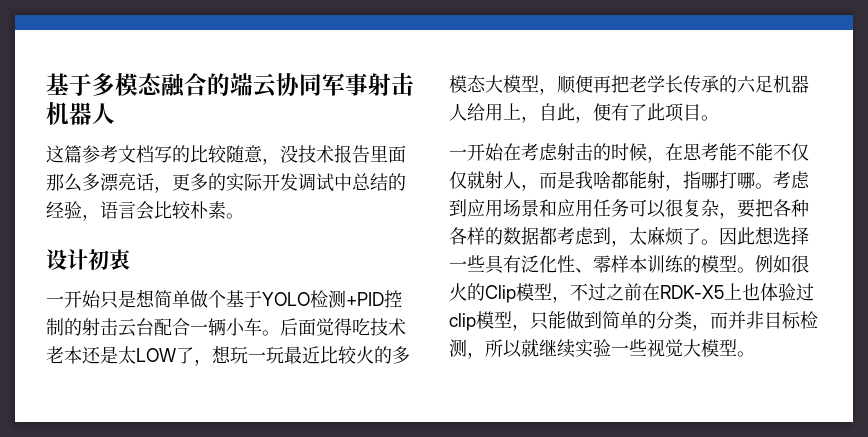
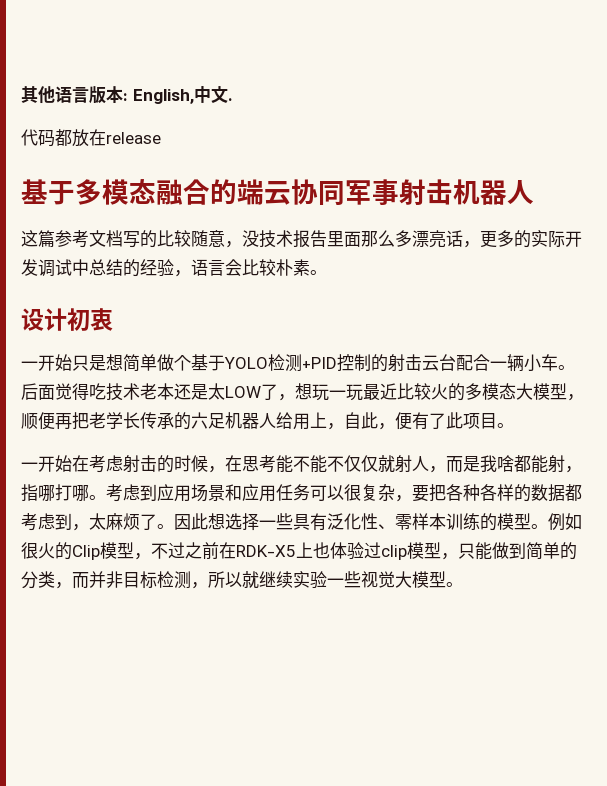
(46, 84) none -> [21,86,233,104] [21,129,161,147] 其他语言版本: English,中文. // 代码都放在release //

